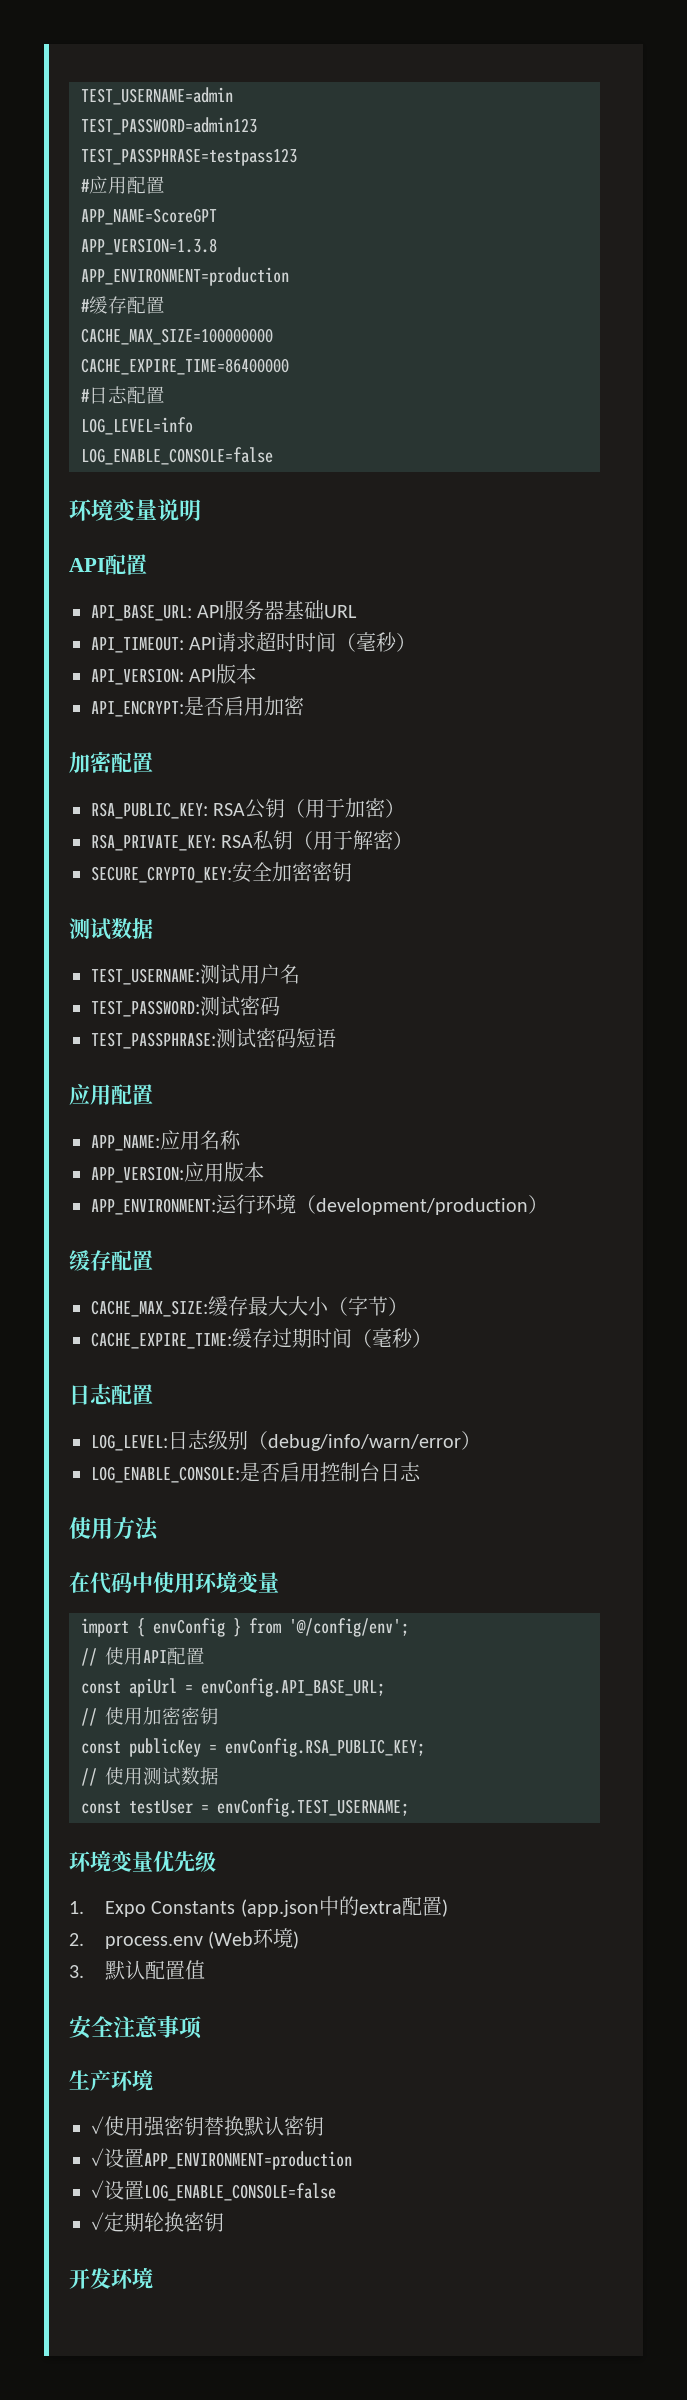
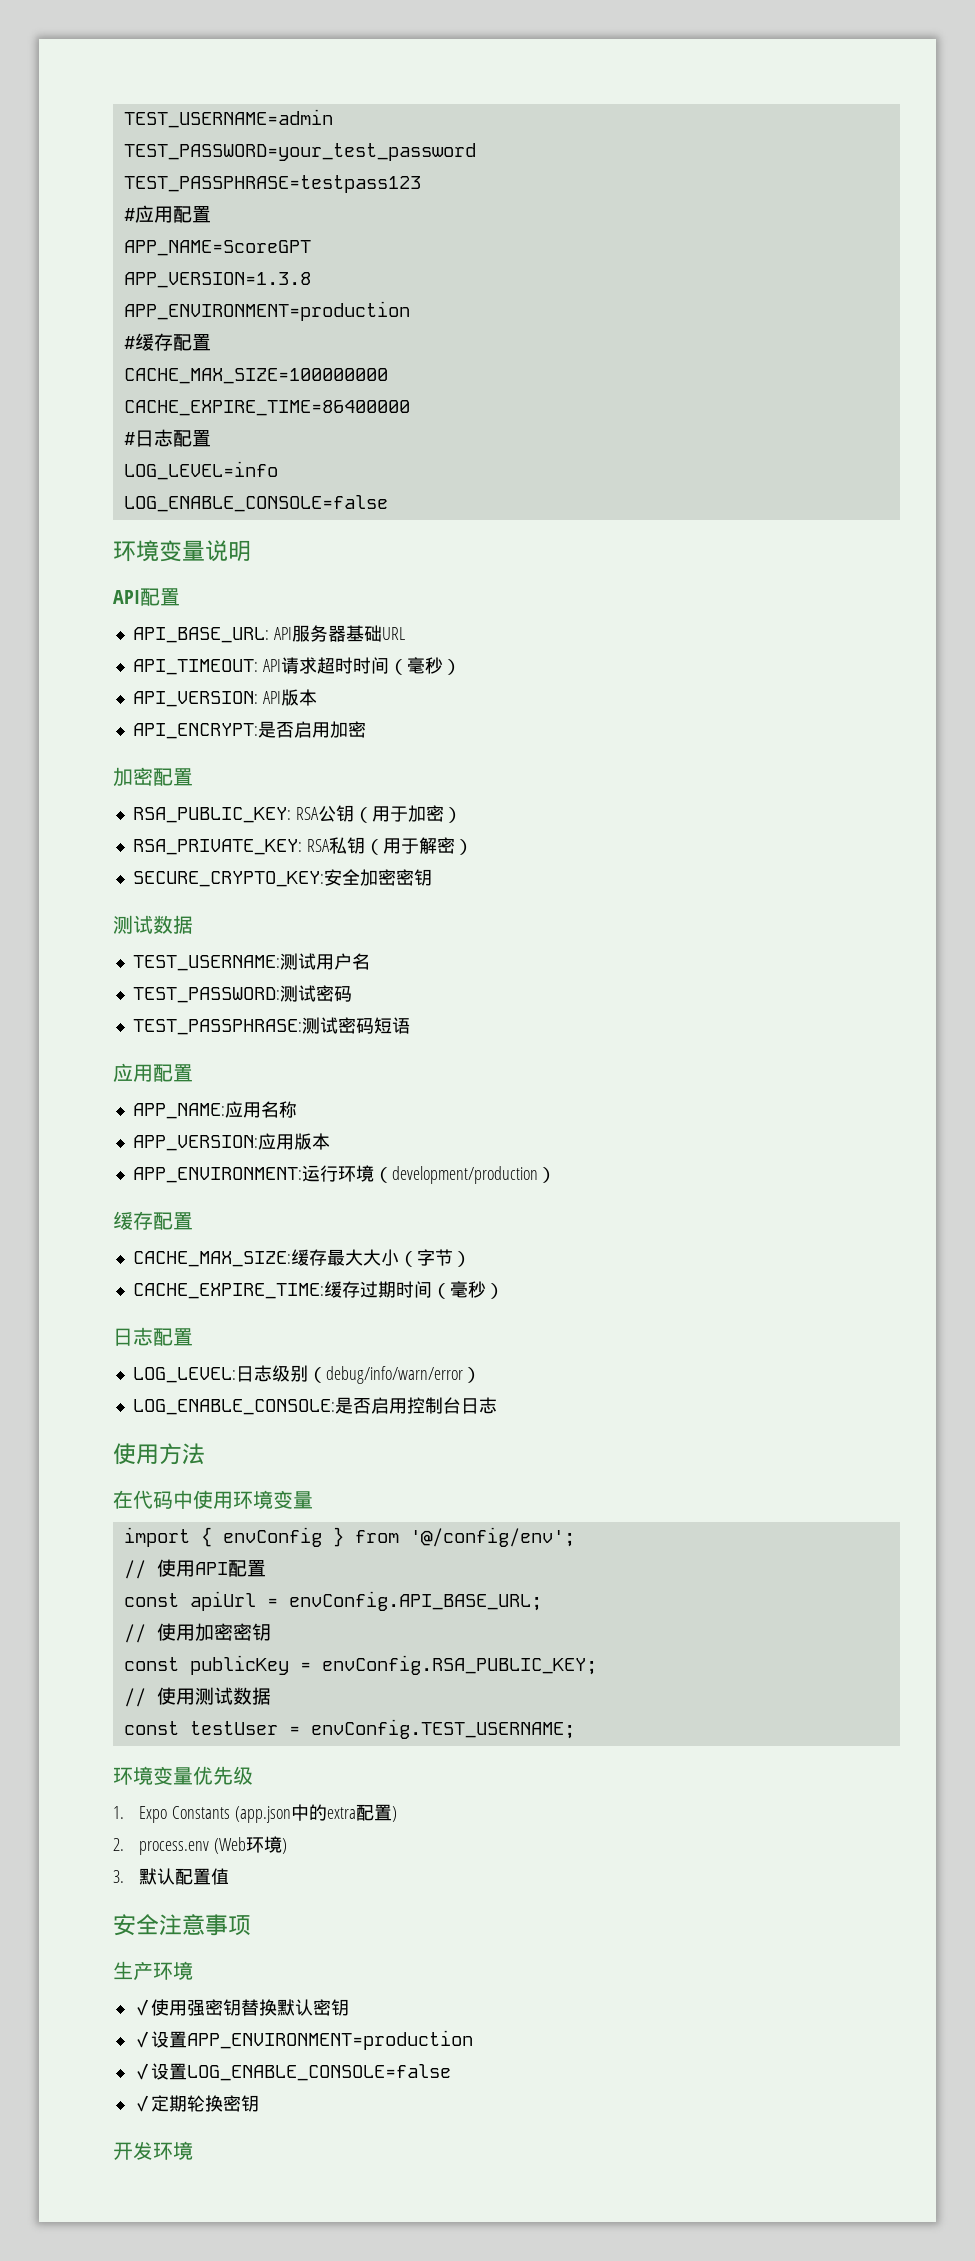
[81,117,257,135] TEST_PASSWORD=admin123 -> [123,143,476,161] TEST_PASSWORD=your_test_password

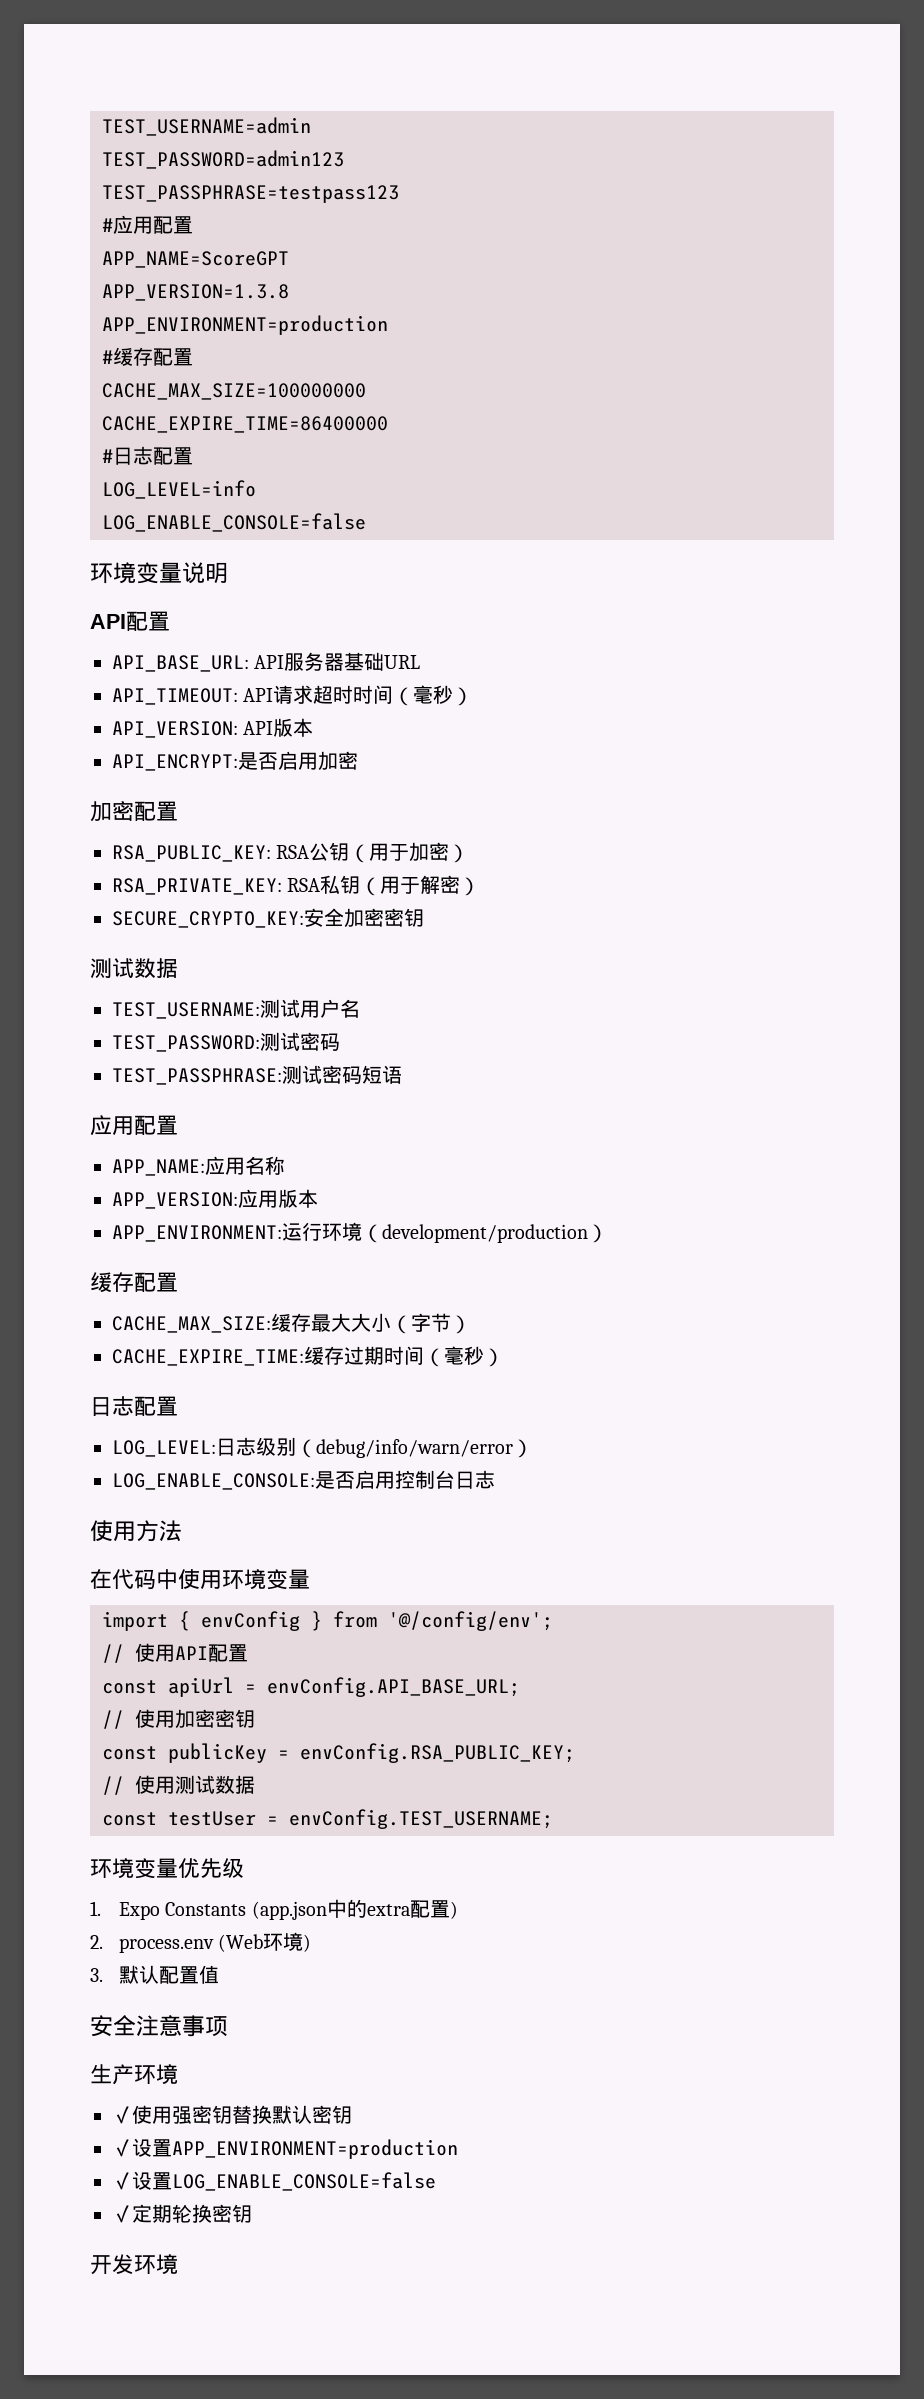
[123,143,476,161] TEST_PASSWORD=your_test_password -> [102,150,344,169] TEST_PASSWORD=admin123

